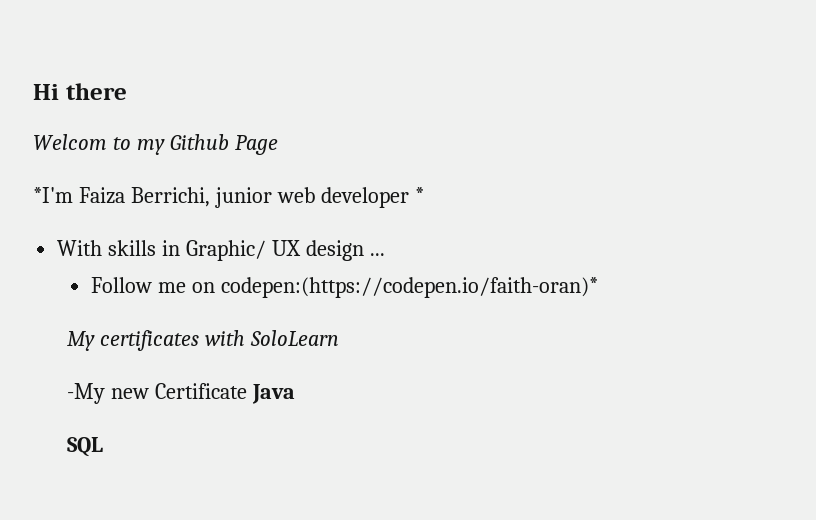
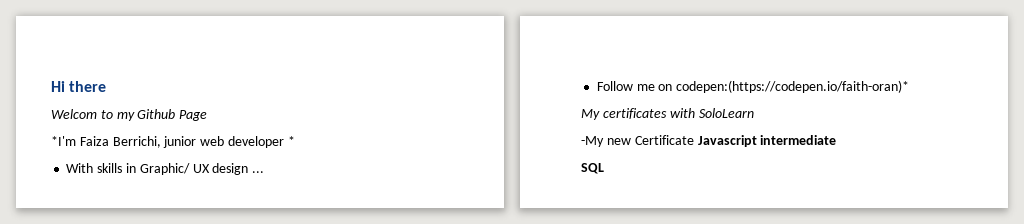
[251,384,295,404] Java -> [697,135,837,147] Javascript intermediate

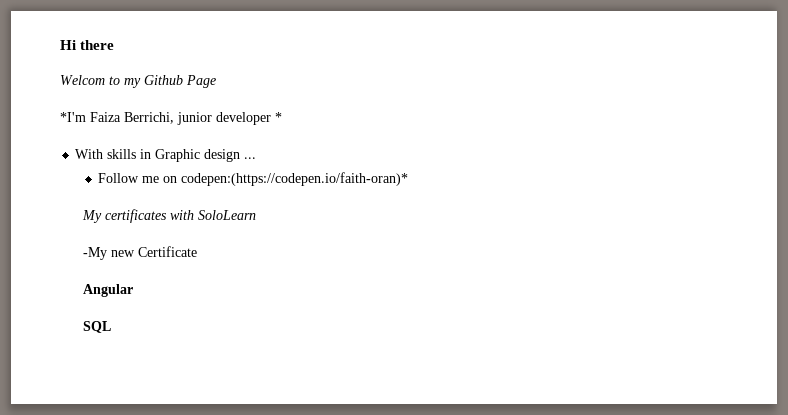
[200,136,225,146] web -> (212, 118) none
[139,163,210,175] Graphic/ UX -> [155,149,201,162] Graphic
[697,135,837,147] Javascript intermediate -> [82,284,133,297] // Angular

